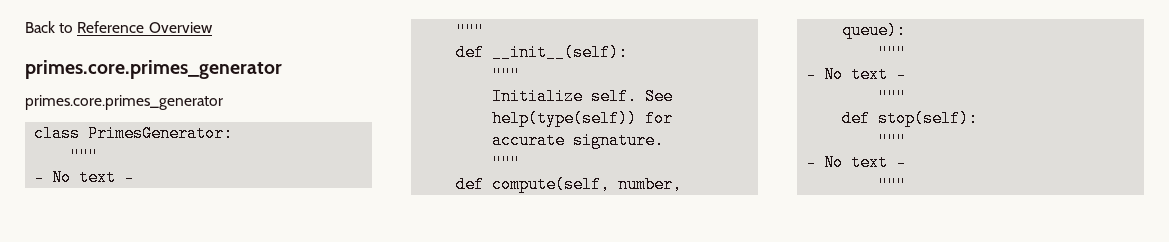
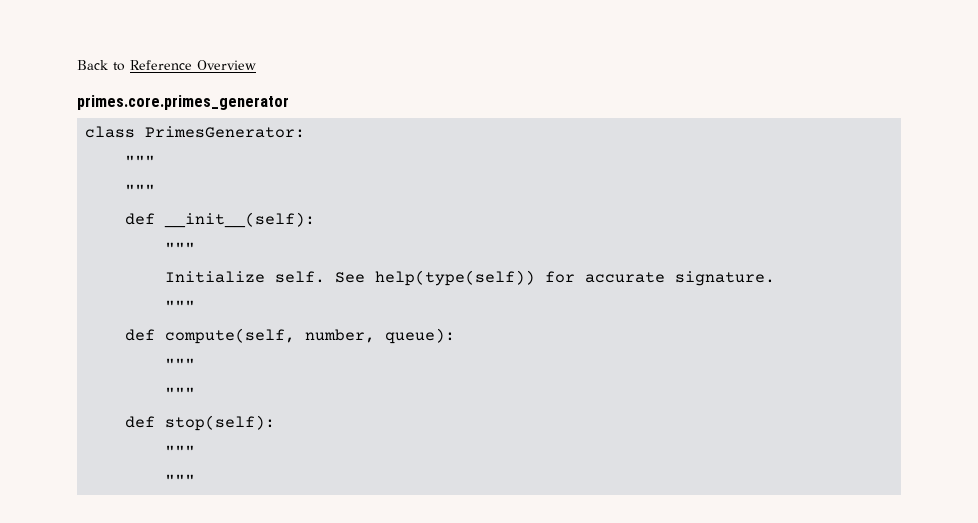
[25,95,223,110] // primes.core.primes_generator -> (289, 102) none
[34,169,135,186] // - No text - -> (156, 160) none
[806,66,907,83] // - No text - -> (196, 363) none
[806,154,907,171] // - No text - -> (196, 450) none

